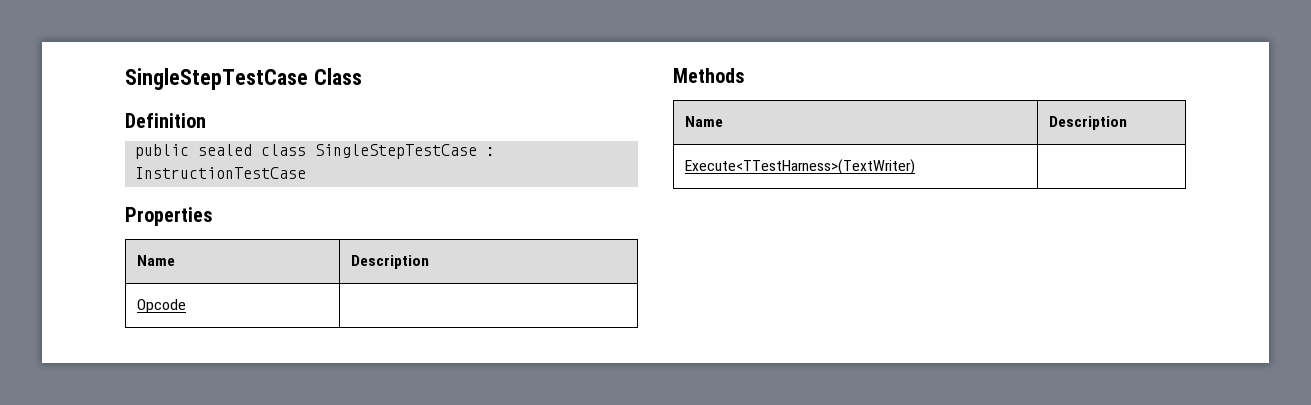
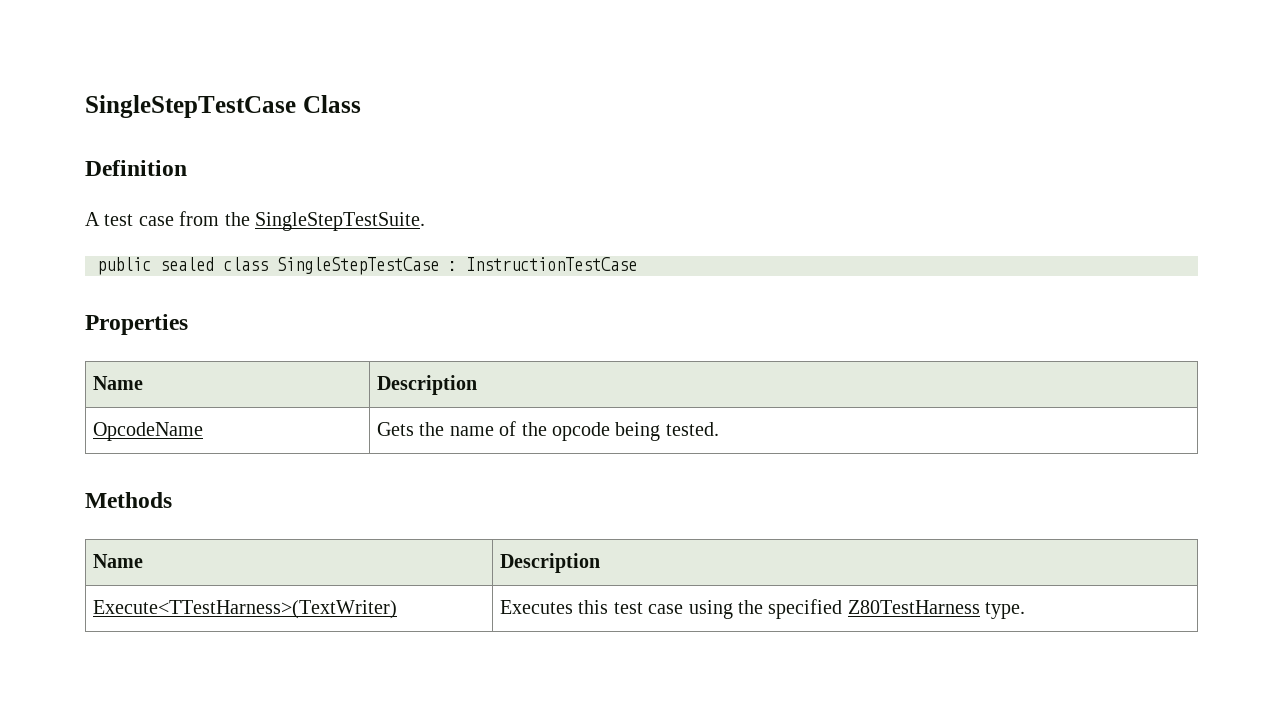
(206, 120) none -> [85,211,425,231] // A test case from the SingleStepTestSuite.
[137,299,187,313] [673,68,745,83] [685,116,724,127] [1049,116,1128,130] [685,159,916,175] Opcode | // Methods // Name | Description // Execute<TTestHarness>(TextWriter) | -> [93,422,204,441] [377,421,719,441] [85,492,172,508] [93,554,144,568] [500,553,601,573] [93,600,398,619] [500,599,1026,619] OpcodeName | Gets the name of the opcode being tested. // Methods // Name | Description // Execute<TTestHarness>(TextWriter) | Executes this test case using the specified Z80TestHarness type.

